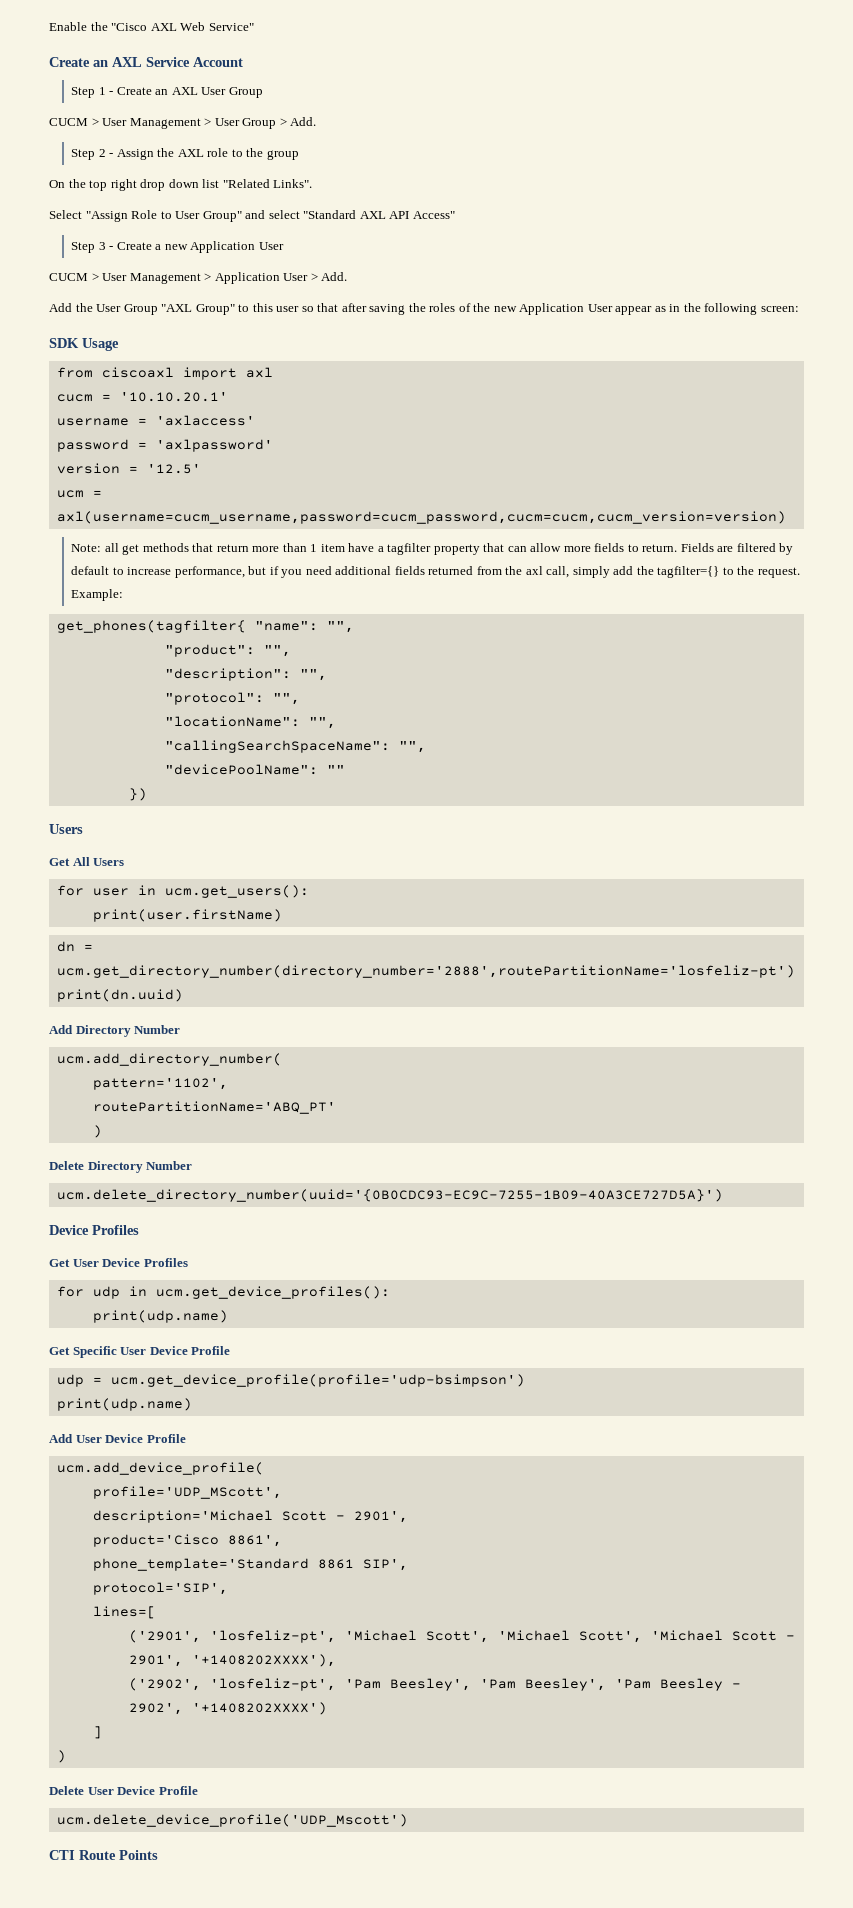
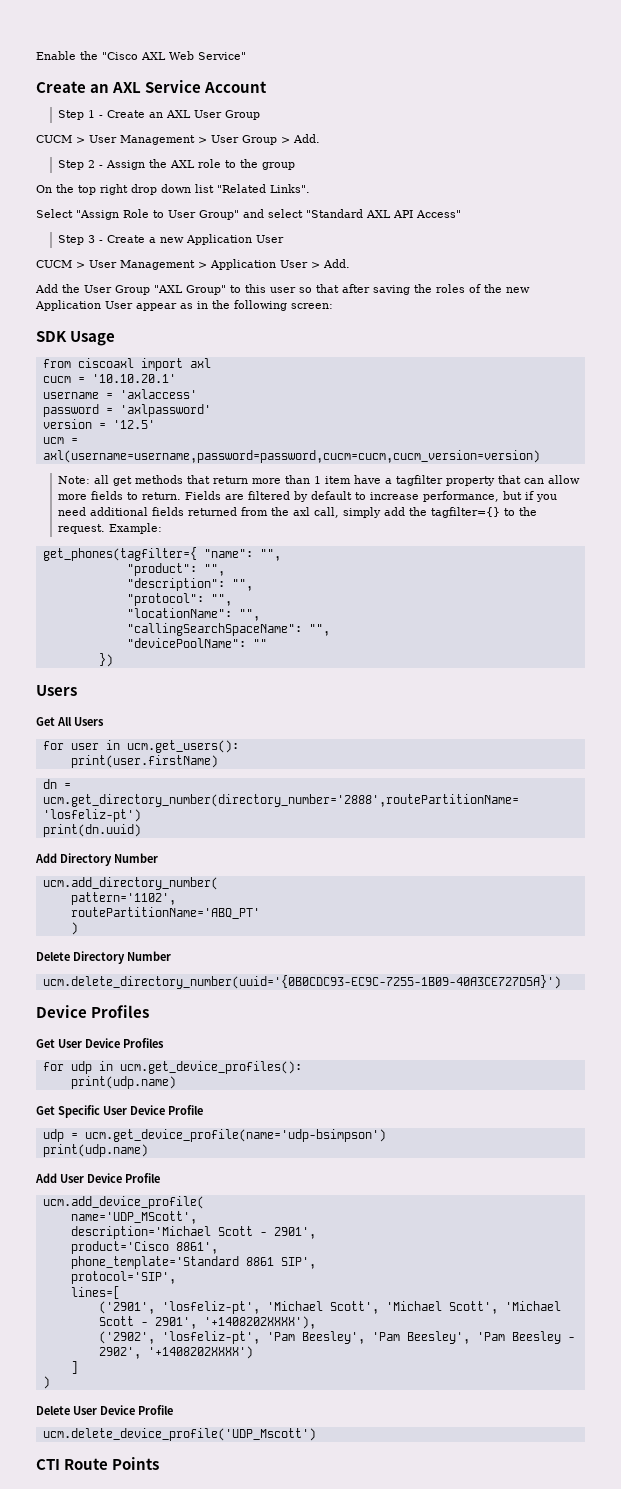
[56,511,786,524] axl(username=cucm_username,password=cucm_password,cucm=cucm,cucm_version=version) -> [42,450,540,463] axl(username=username,password=password,cucm=cucm,cucm_version=version)
[56,620,246,633] get_phones(tagfilter{ -> [42,547,197,561] get_phones(tagfilter={
[110,1374,525,1387] ucm.get_device_profile(profile='udp-bsimpson') -> [84,1129,386,1142] ucm.get_device_profile(name='udp-bsimpson')
[92,1486,282,1499] profile='UDP_MScott', -> [70,1211,197,1224] name='UDP_MScott',

